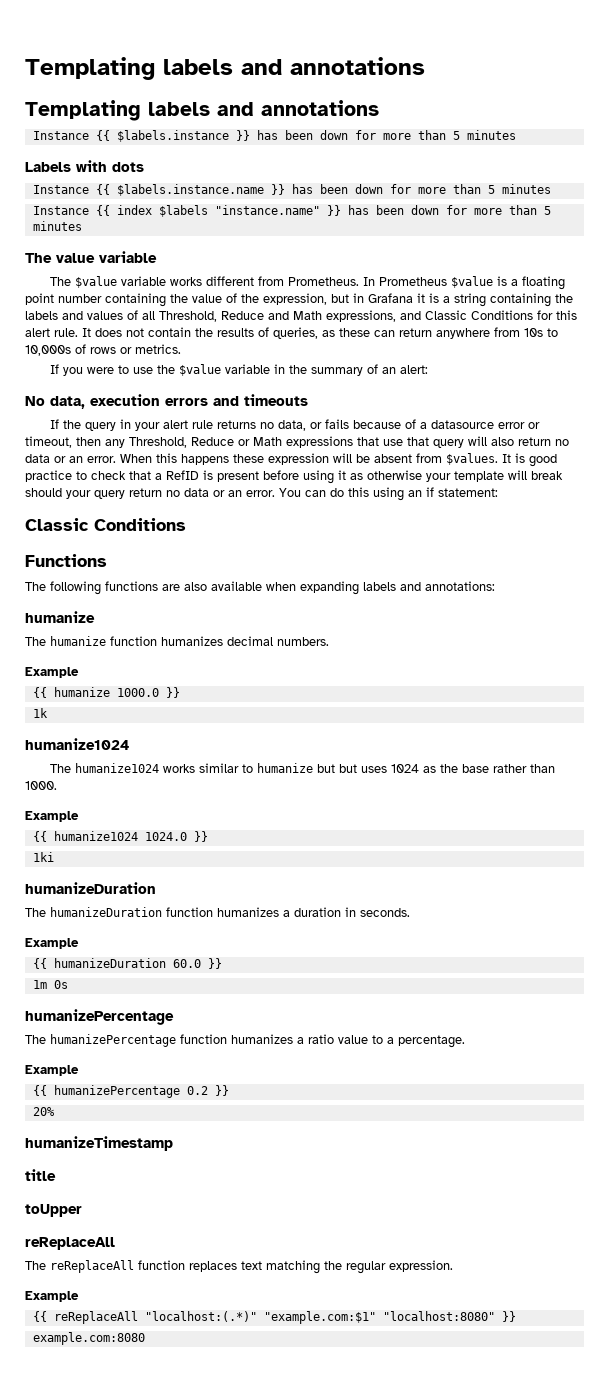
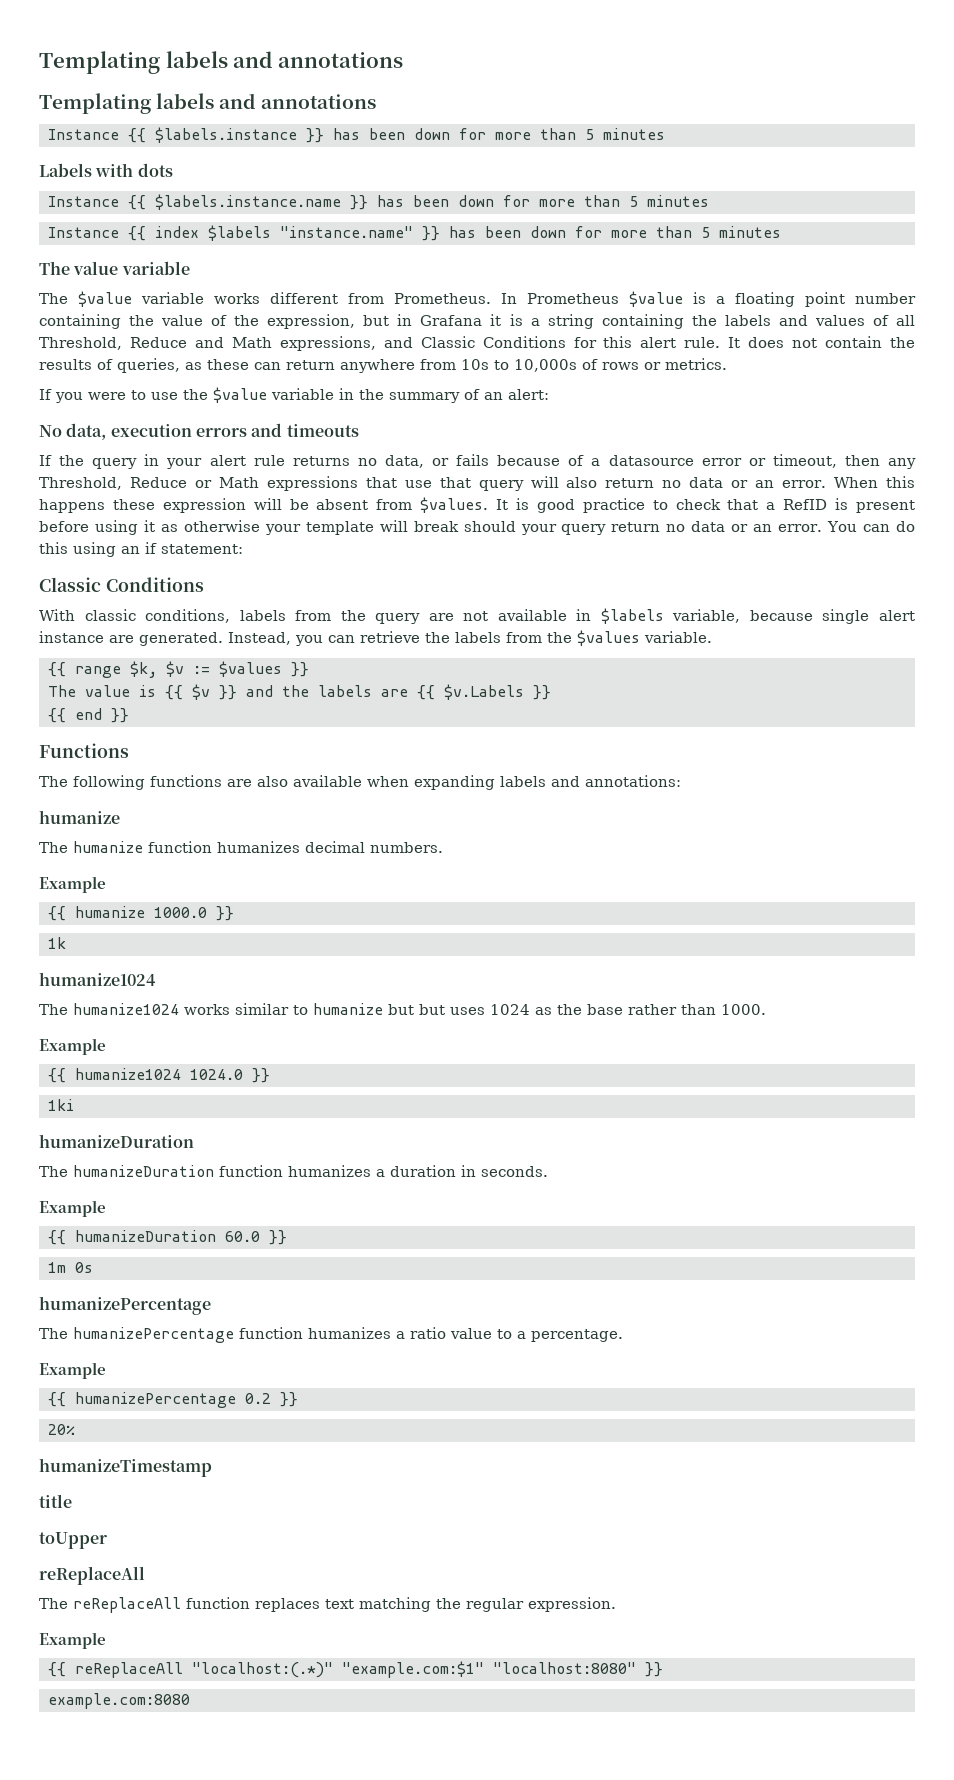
(186, 524) none -> [39,608,915,624] [39,630,712,646] [48,661,309,678] [48,684,551,700] [48,708,129,723] // With classic conditions, labels from the query are not available in $labels variable, because single alert instance are generated. Instead, you can retrieve the labels from the $values variable. // {{ range $k, $v := $values }} // The value is {{ $v }} and the labels are {{ $v.Labels }} // {{ end }}

